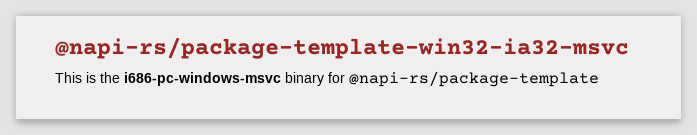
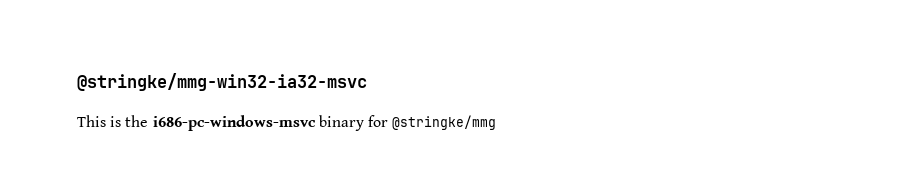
[55,37,629,59] @napi-rs/package-template-win32-ia32-msvc -> [77,73,367,91] @stringke/mmg-win32-ia32-msvc
[349,71,599,87] @napi-rs/package-template -> [392,115,497,130] @stringke/mmg

